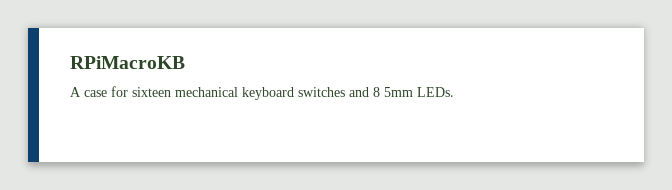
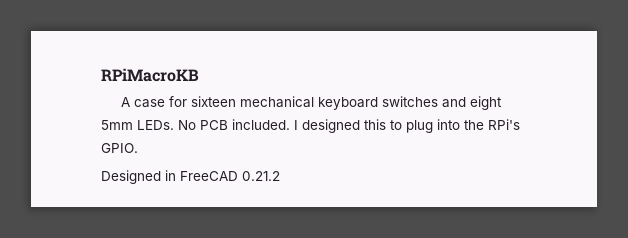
[373,87,380,97] 8 -> [470,96,503,110] eight
(454, 92) none -> [178,119,520,133] [101,143,138,153] [101,170,280,184] No PCB included. I designed this to plug into the RPi's GPIO. // Designed in FreeCAD 0.21.2

